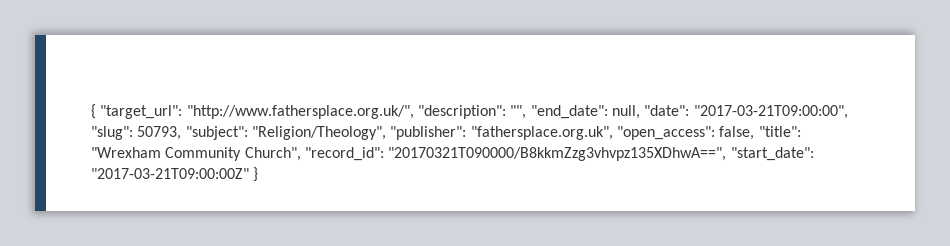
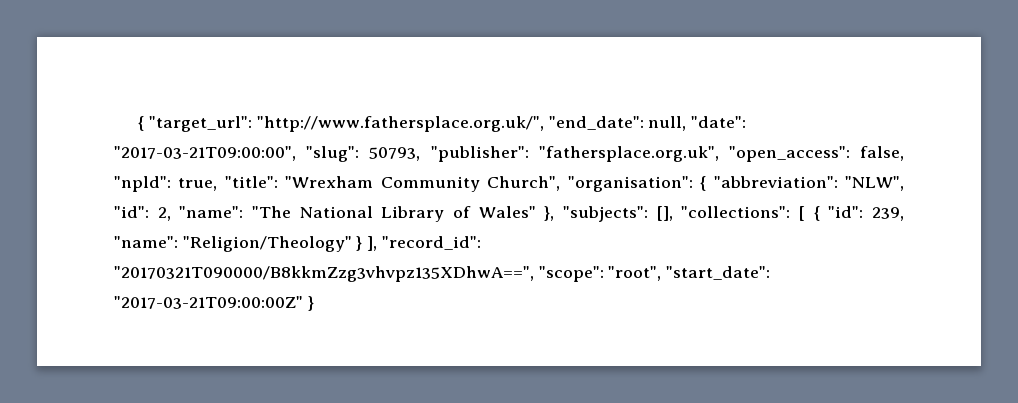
[417,105,527,119] "description": "", -> (544, 124) none
[185,126,386,140] "subject": "Religion/Theology", -> (421, 154) none
(755, 133) none -> [114,176,218,192] "npld": true,
[304,147,727,161] "record_id": "20170321T090000/B8kkmZzg3vhvpz135XDhwA==", -> [567,176,905,192] [114,206,904,222] [114,236,481,252] [114,266,662,282] "organisation": { "abbreviation": "NLW", "id": 2, "name": "The National Library of Wales" }, "subjects": [], "collections": [ { "id": 239, "name": "Religion/Theology" } ], "record_id": "20170321T090000/B8kkmZzg3vhvpz135XDhwA==", "scope": "root",

